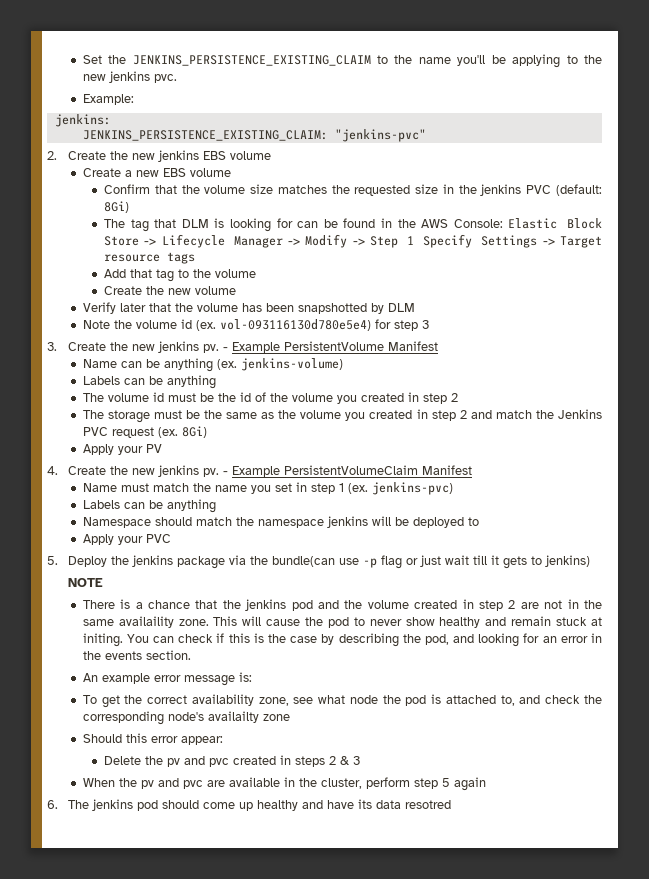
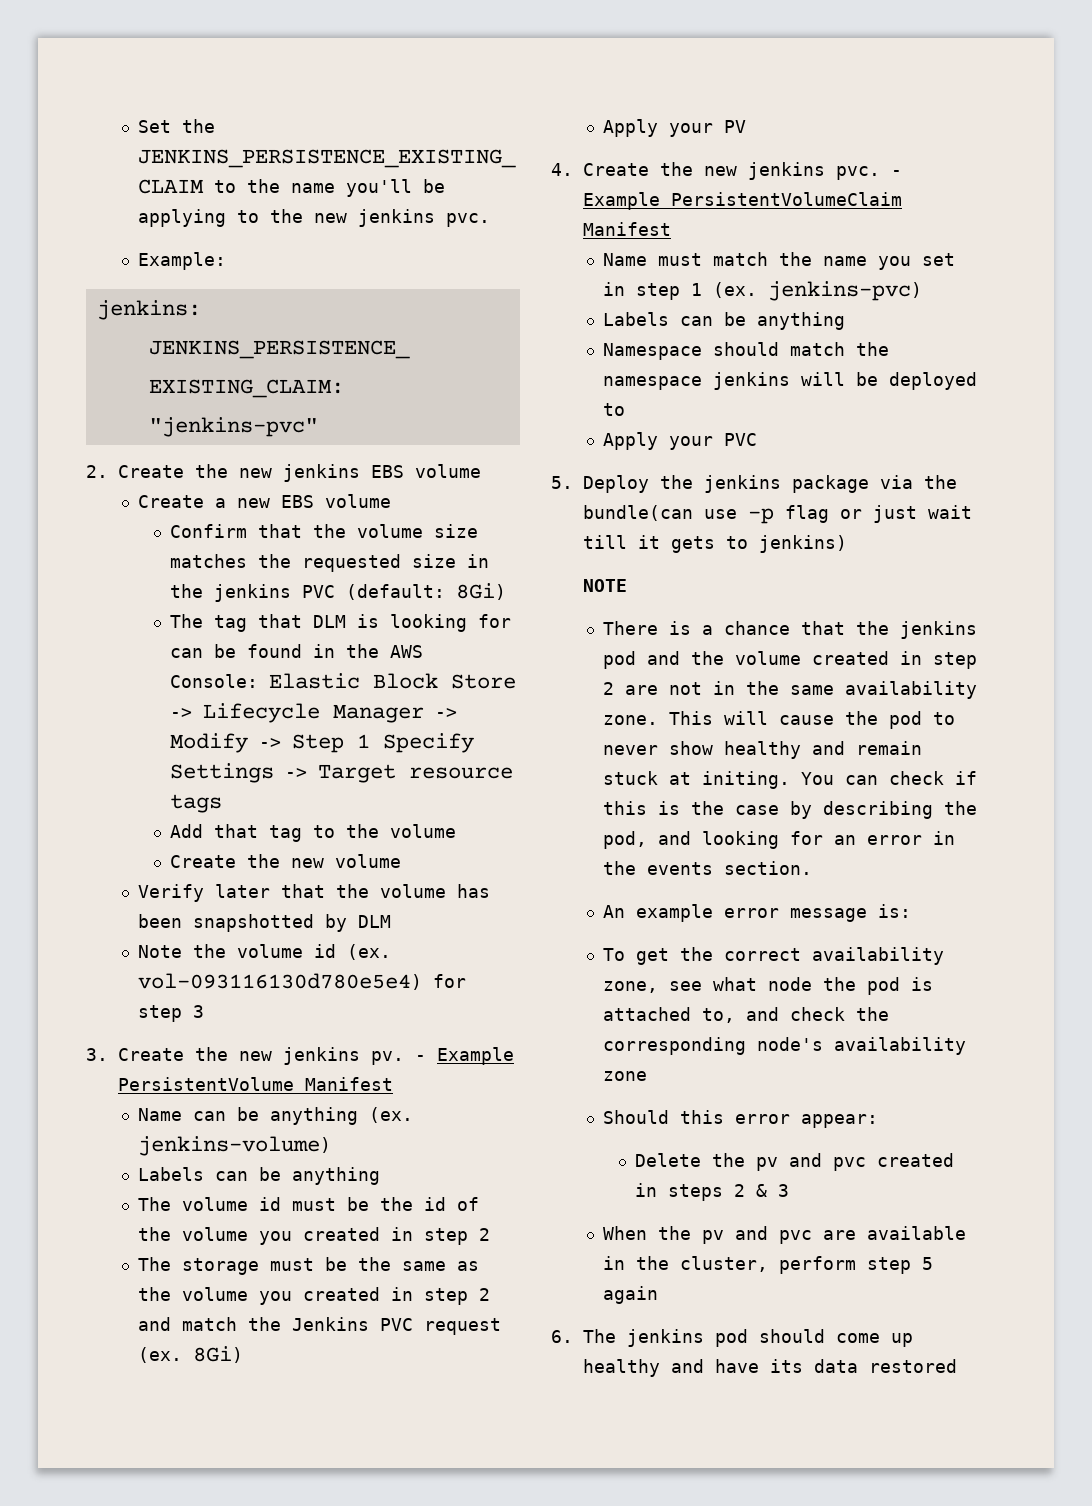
[203,468,220,477] pv. -> [836,166,881,180] pvc.
[118,616,174,628] availaility -> [844,681,977,699] availability
[207,711,259,723] availailty -> [833,1037,966,1055] availability
[405,800,452,809] resotred -> [869,1359,958,1373] restored

